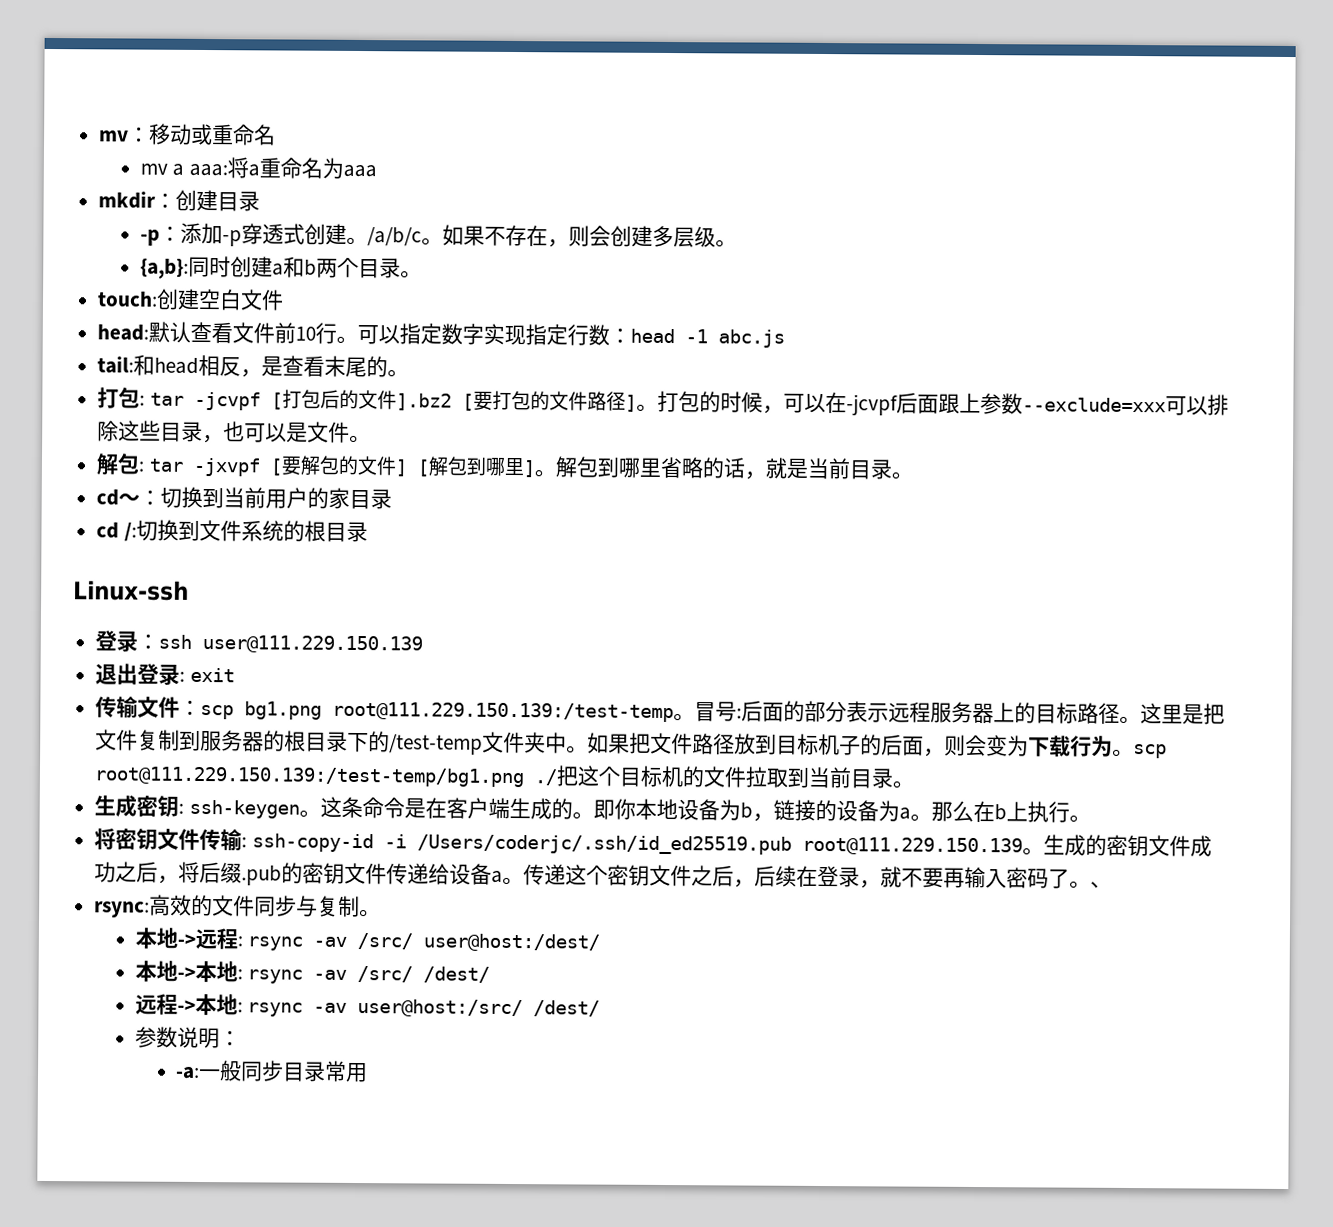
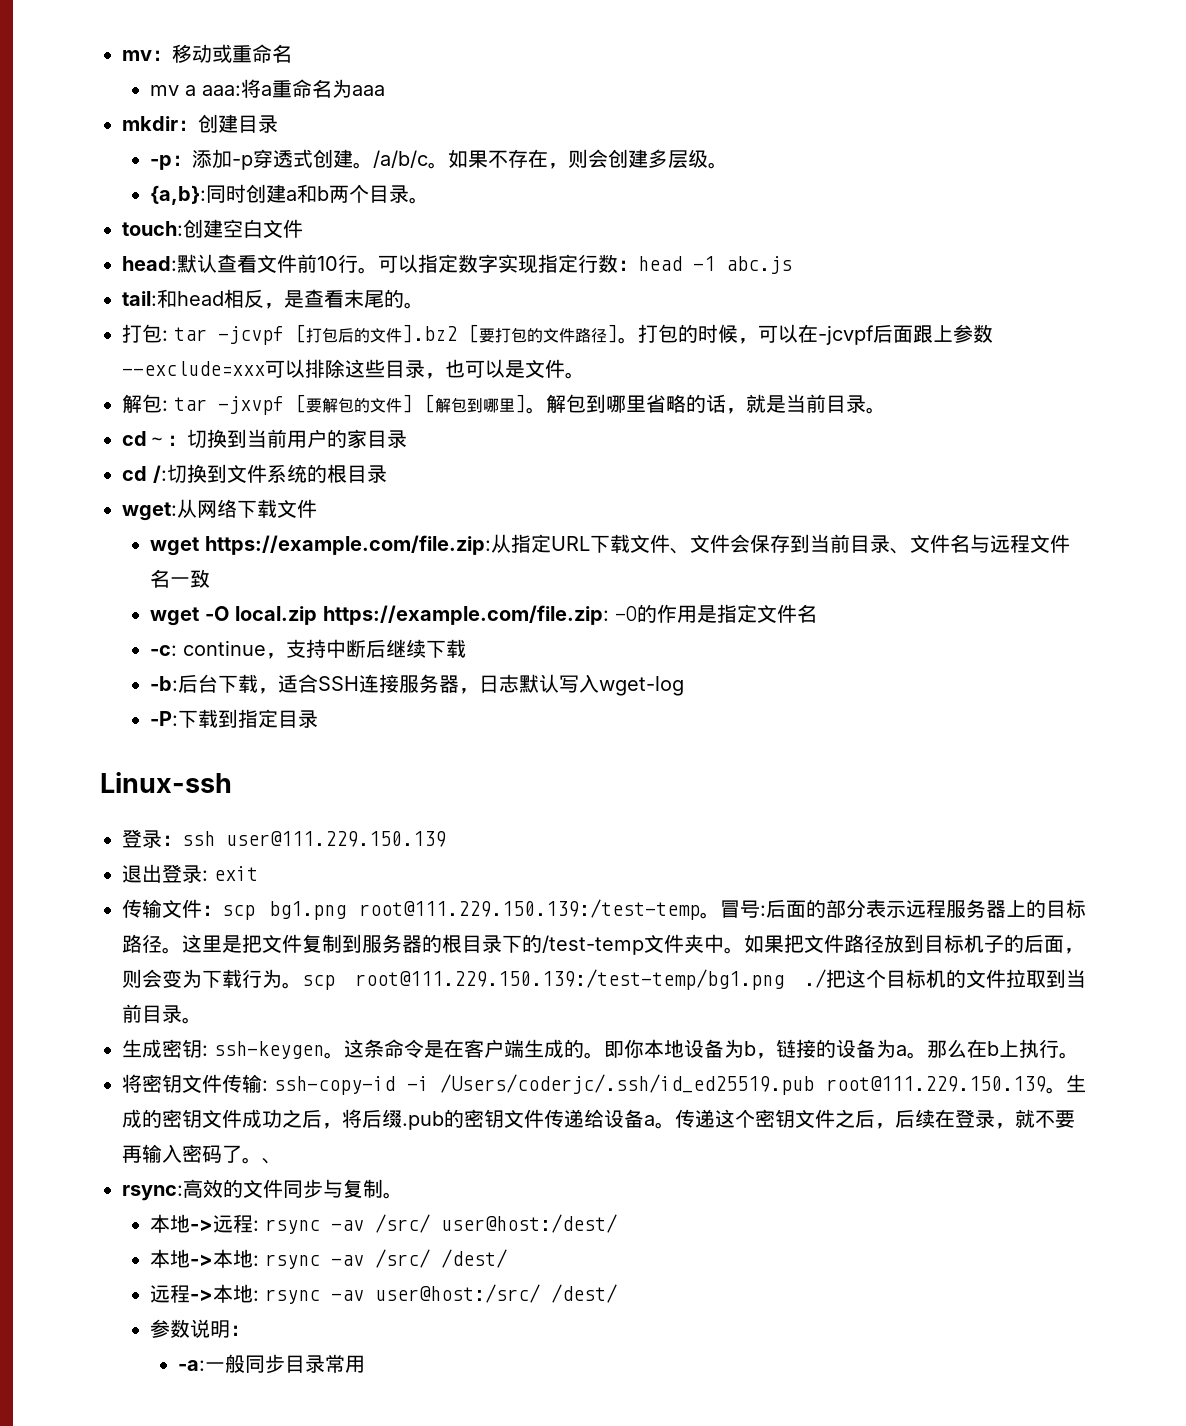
(368, 532) none -> [122,499,317,521] [150,534,1071,556] [150,569,211,588] [150,604,818,626] [150,639,467,659] [150,674,685,696] [150,709,319,728] // wget:从网络下载文件 // wget https://example.com/file.zip:从指定URL下载文件、文件会保存到当前目录、文件名与远程文件名一致 // wget -O local.zip https://example.com/file.zip: -O的作用是指定文件名 // -c: continue，支持中断后继续下载 // -b:后台下载，适合SSH连接服务器，日志默认写入wget-log // -P:下载到指定目录

